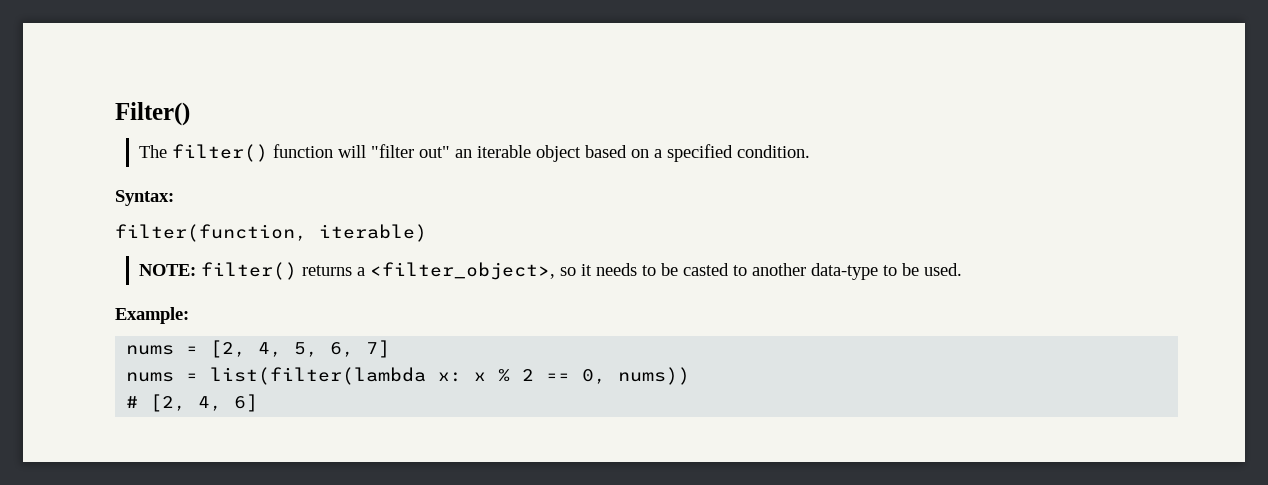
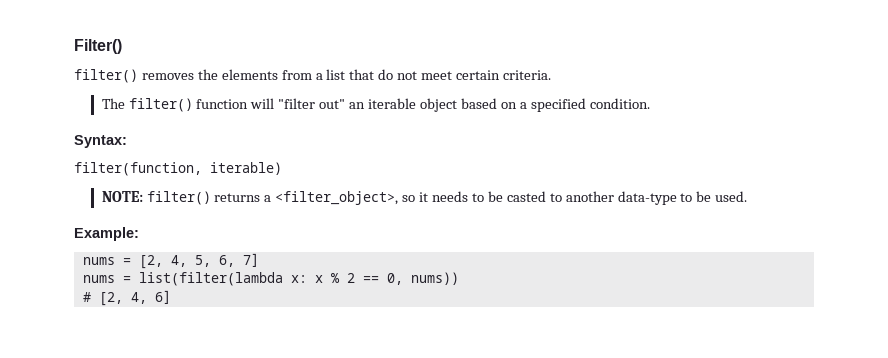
(190, 114) none -> [74,69,551,83] // filter() removes the elements from a list that do not meet certain criteria.

